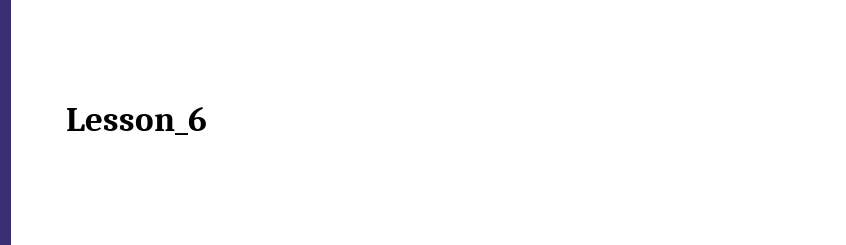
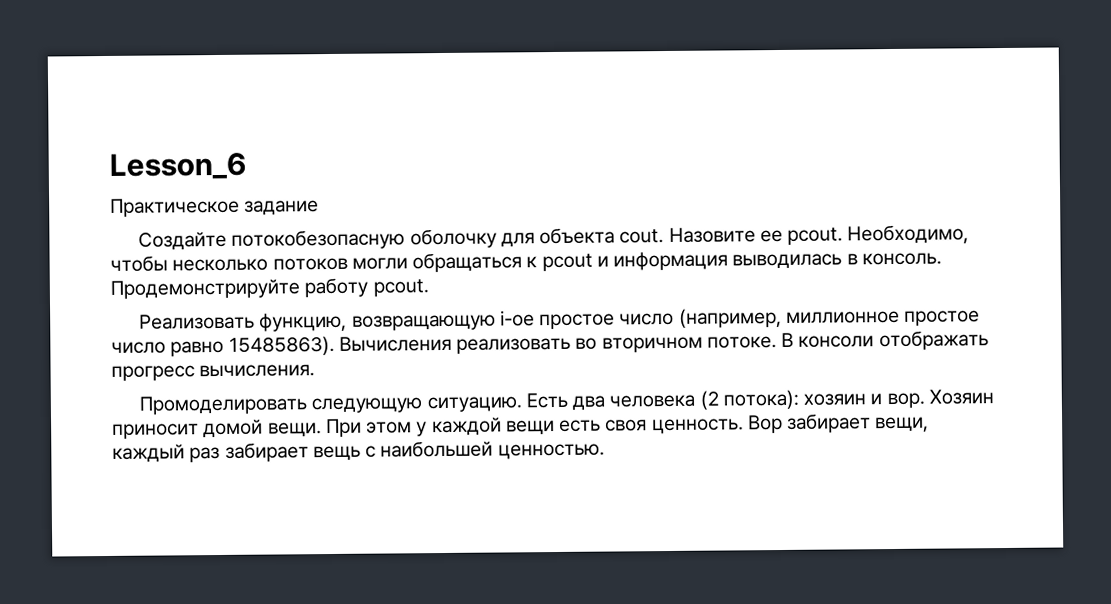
(207, 120) none -> [110,197,320,217] [137,224,970,250] [110,251,942,273] [110,277,429,299] [138,307,981,332] [111,330,989,357] [111,364,316,381] [138,389,994,415] [112,413,930,439] [112,440,605,463] // Практическое задание // Создайте потокобезопасную оболочку для объекта cout. Назовите ее pcout. Необходимо, чтобы несколько потоков могли обращаться к pcout и информация выводилась в консоль. Продемонстрируйте работу pcout. // Реализовать функцию, возвращающую i-ое простое число (например, миллионное простое число равно 15485863). Вычисления реализовать во вторичном потоке. В консоли отображать прогресс вычисления. // Промоделировать следующую ситуацию. Есть два человека (2 потока): хозяин и вор. Хозяин приносит домой вещи. При этом у каждой вещи есть своя ценность. Вор забирает вещи, каждый раз забирает вещь с наибольшей ценностью.

